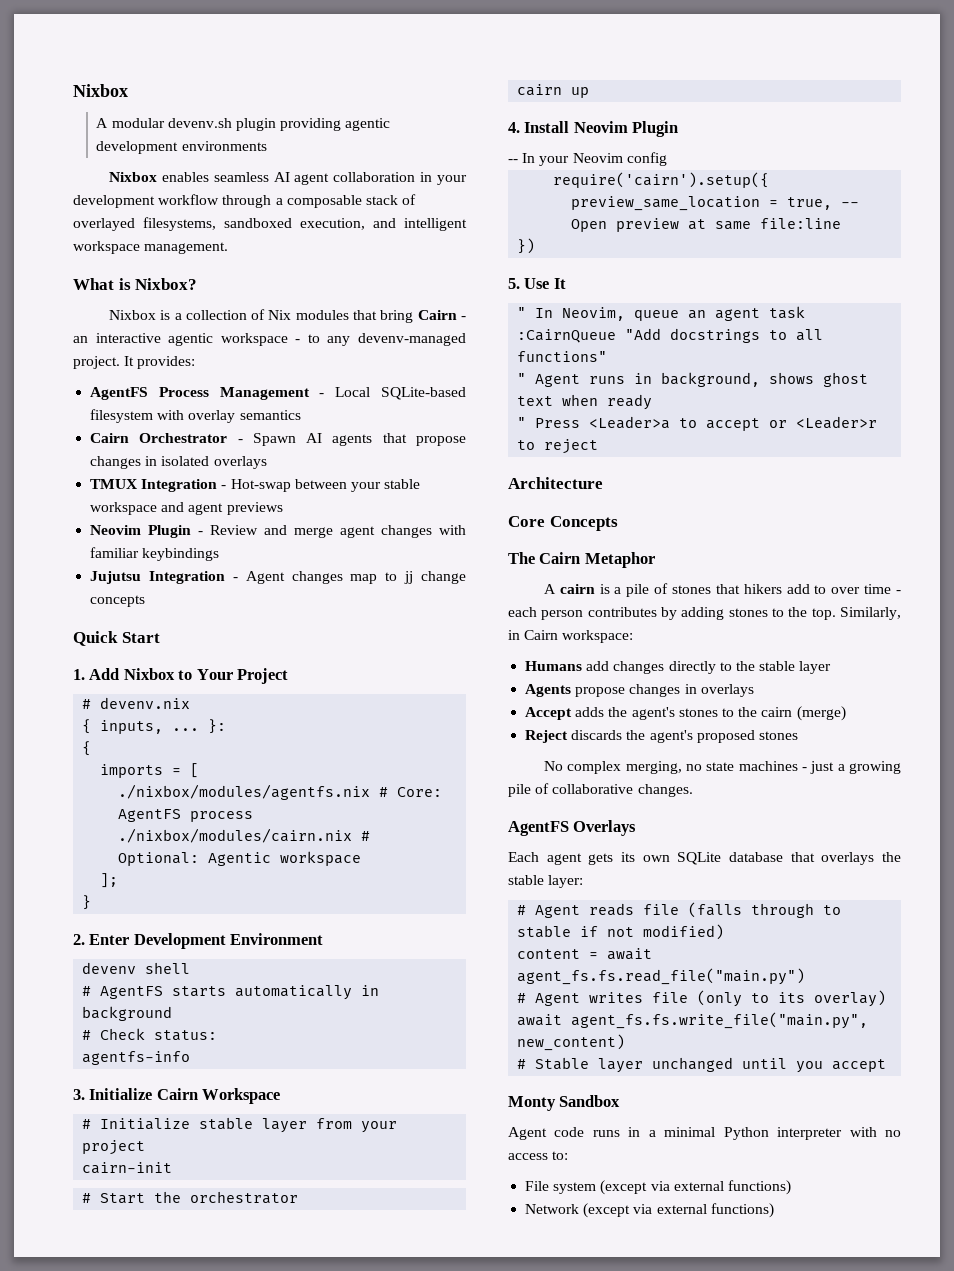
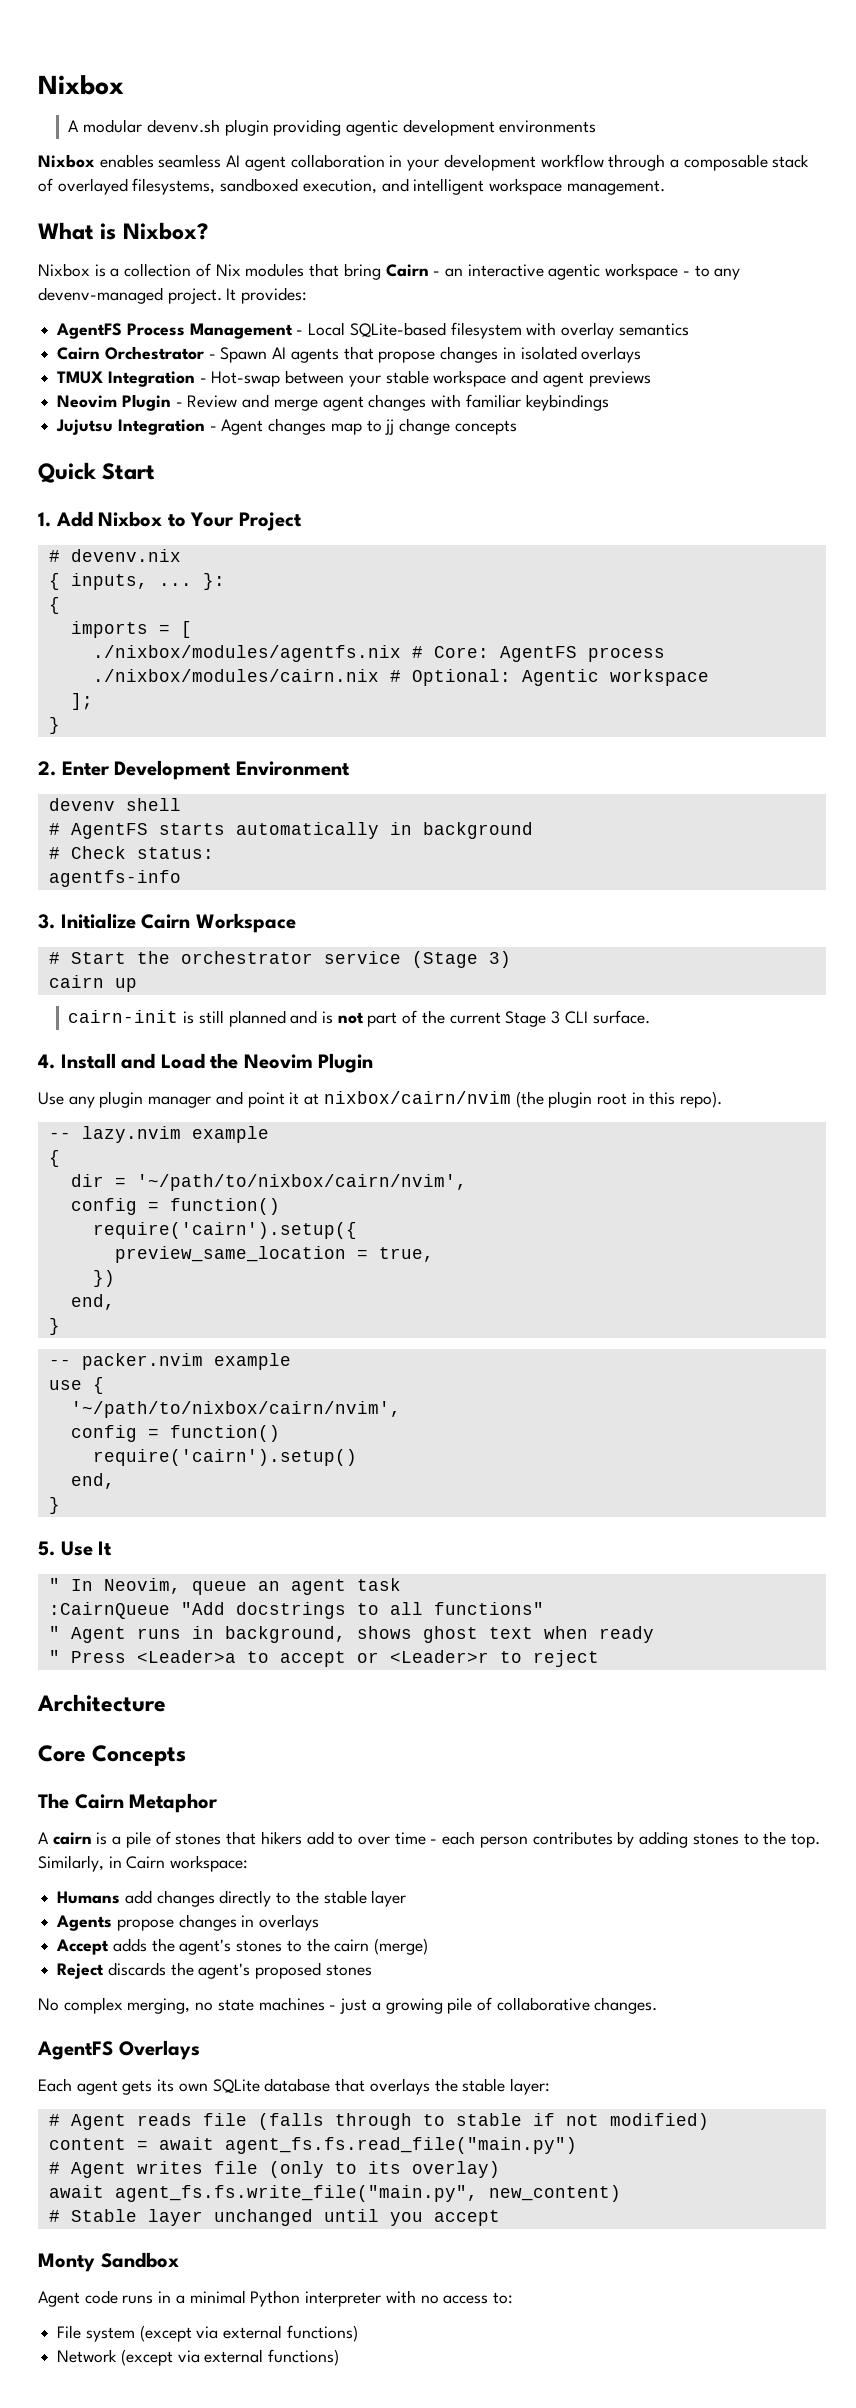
[82,1117,398,1133] [82,1140,146,1155] [82,1162,173,1174] // # Initialize stable layer from your project // cairn-init -> (296, 923) none
(299, 1197) none -> [323,951,511,968] service (Stage 3)
(590, 92) none -> [68,1010,650,1027] // cairn-init is still planned and is not part of the current Stage 3 CLI surface.
(570, 127) none -> [121,1053,239,1069] and Load the
[508,152,667,166] -- In your Neovim config -> [38,1091,723,1108] [48,1126,269,1143] [48,1150,60,1167] [70,1174,467,1191] [70,1198,280,1215] Use any plugin manager and point it at nixbox/cairn/nvim (the plugin root in this repo). // -- lazy.nvim example // { // dir = '~/path/to/nixbox/cairn/nvim', // config = function()
[841,202,860,207] [571,218,842,232] [517,238,536,254] -- Open preview at same file:line // }) -> [92,1270,115,1287] [70,1294,115,1310] [48,1318,60,1335] [48,1353,291,1370] [48,1377,104,1394] [70,1401,401,1418] [70,1425,280,1442] [92,1449,357,1466] [70,1473,115,1489] [48,1497,60,1514] // }) // end, // } // -- packer.nvim example // use { // '~/path/to/nixbox/cairn/nvim', // config = function() // require('cairn').setup() // end, // }

